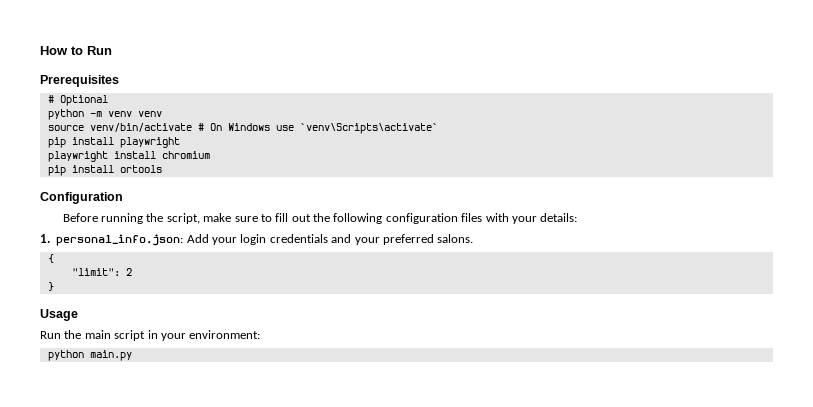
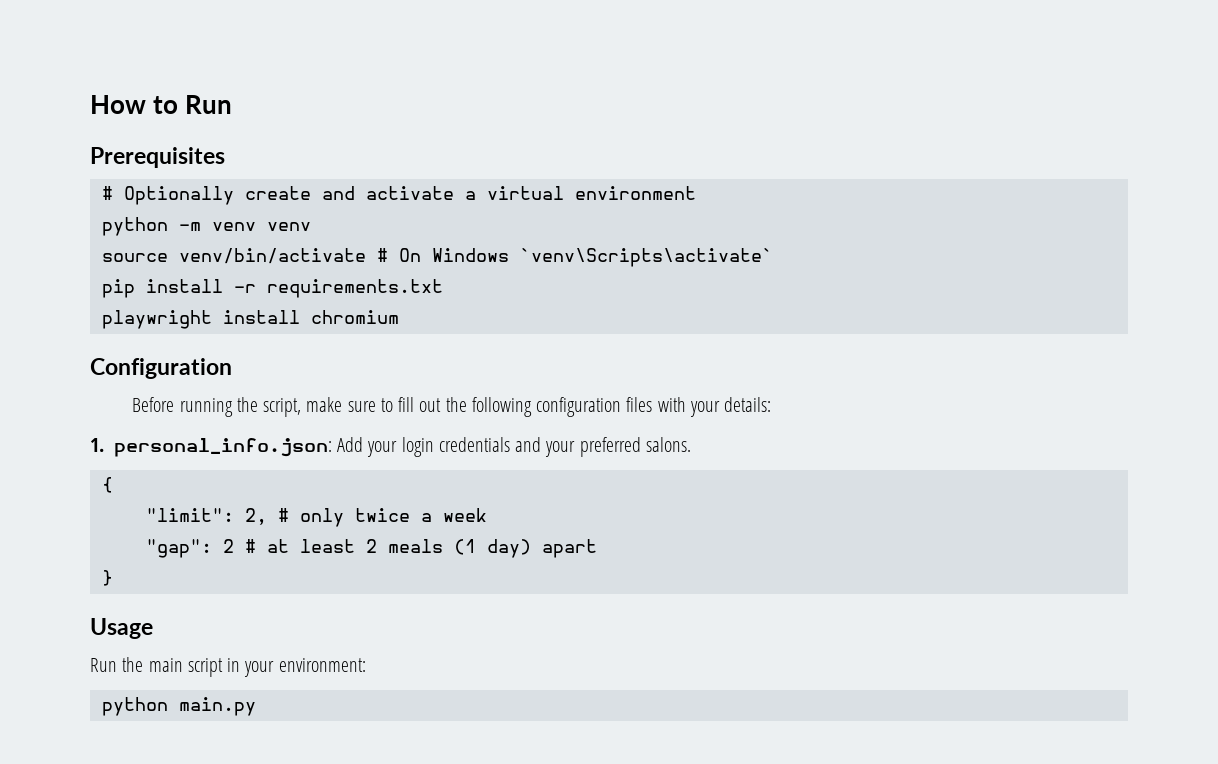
[59,95,108,106] Optional -> [123,186,696,205] Optionally create and activate a virtual environment
[275,125,294,131] use -> (509, 255) none
[119,137,180,148] playwright -> [233,279,443,298] -r requirements.txt
[47,165,162,176] // pip install ortools -> (399, 317) none
[125,268,132,276] 2 -> [244,508,487,527] [145,539,597,558] 2, # only twice a week // "gap": 2 # at least 2 meals (1 day) apart

